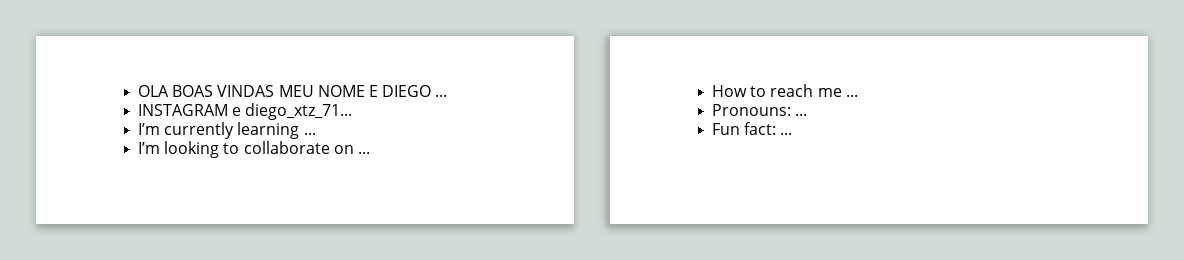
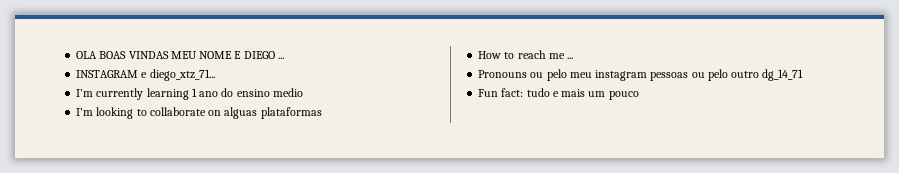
[303,132,316,135] ... -> [191,88,303,97] 1 ano do ensino medio
[357,151,370,154] ... -> [224,107,322,119] alguas plataformas
[712,104,808,116] [712,122,793,135] Pronouns: ... // Fun fact: ... -> [478,69,804,81] [478,88,639,100] Pronouns ou pelo meu instagram pessoas ou pelo outro dg_14_71 // Fun fact: tudo e mais um pouco

